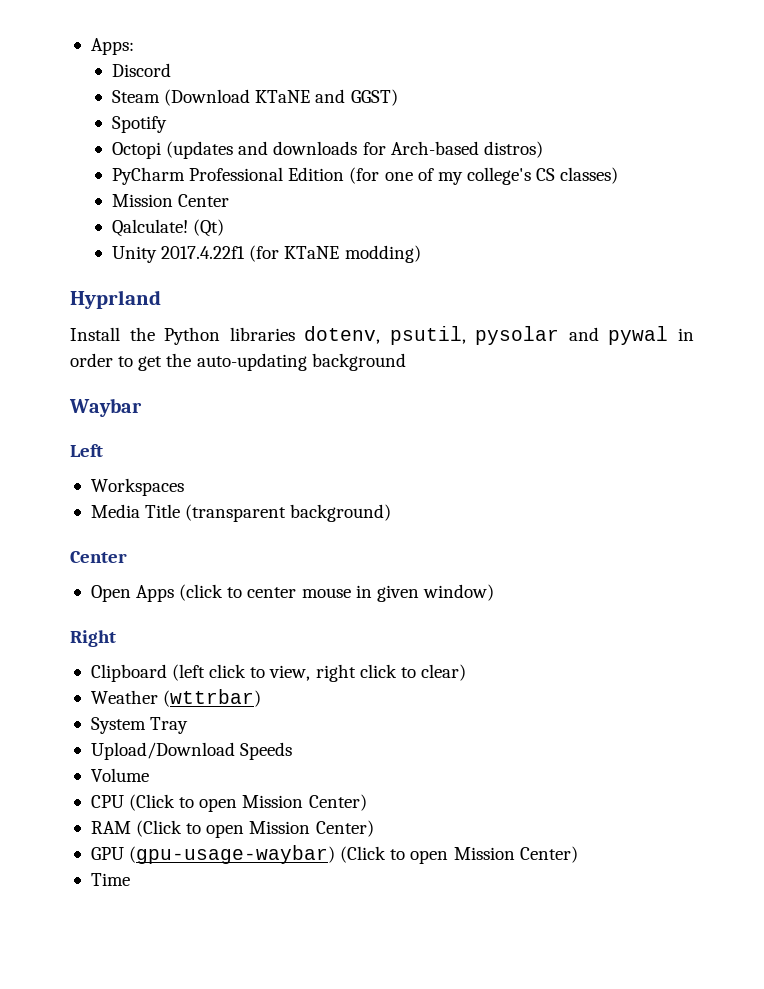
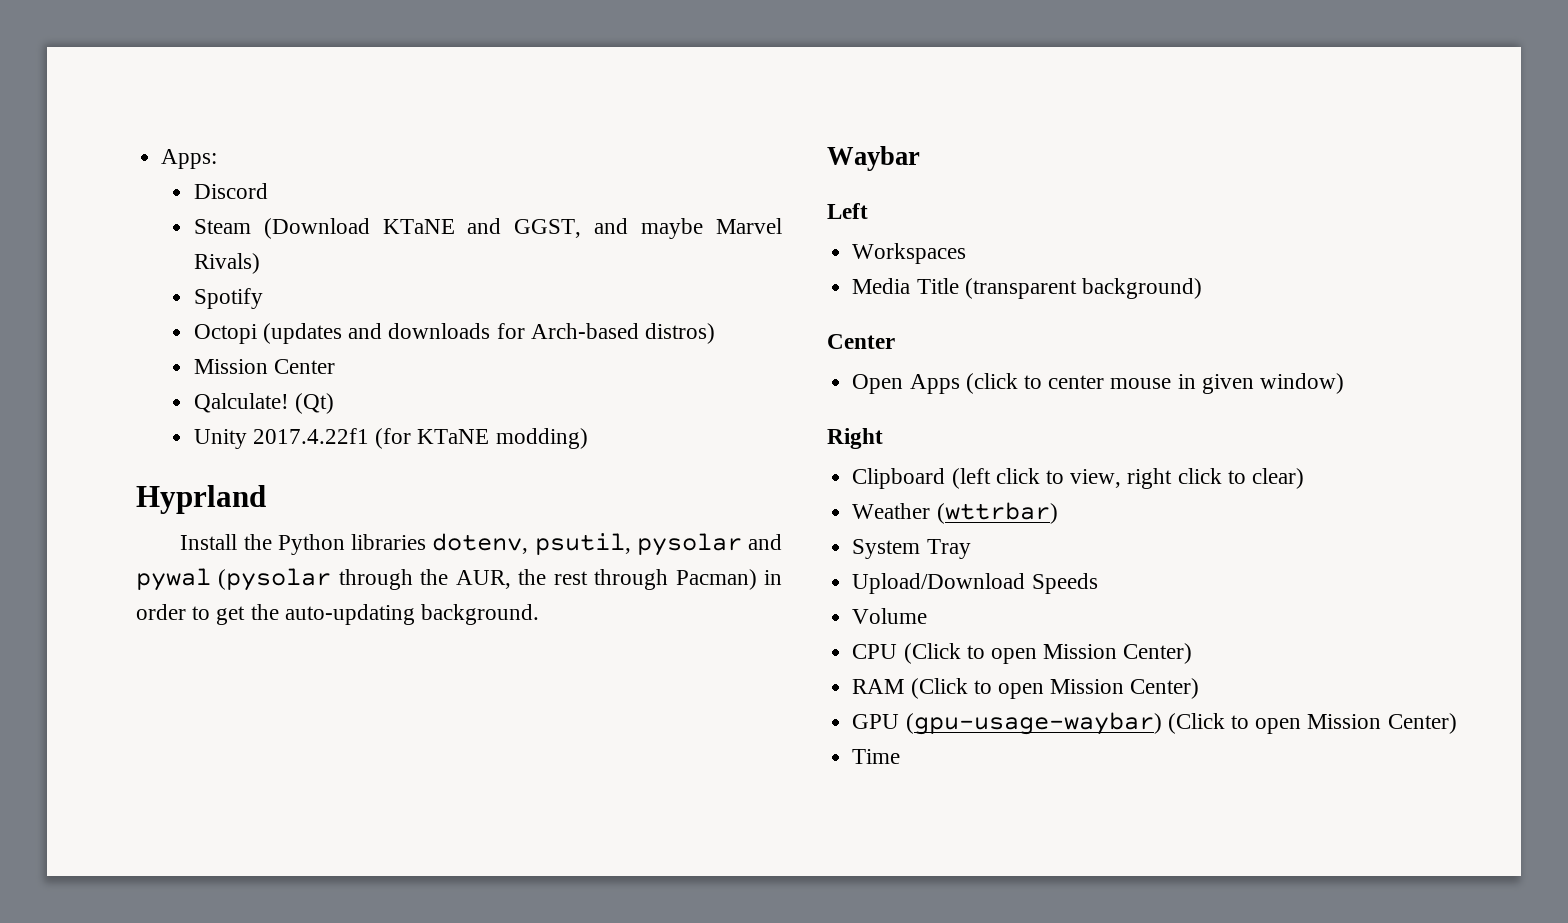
[350,89,398,106] GGST) -> [514,218,783,239] [193,253,260,274] GGST, and maybe Marvel Rivals)
[111,167,619,185] // PyCharm Professional Edition (for one of my college's CS classes) -> (716, 333) none
(669, 335) none -> [218,568,757,591] (pysolar through the AUR, the rest through Pacman)
[311,353,406,371] background -> [421,604,540,625] background.

